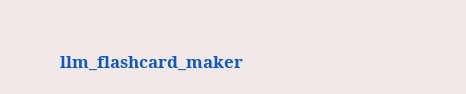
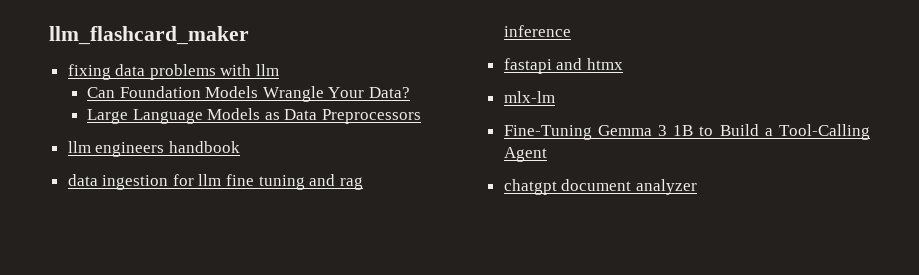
(243, 63) none -> [67,64,280,80] [87,86,411,102] [87,108,422,124] [67,141,240,157] [67,174,363,190] [503,25,571,37] [503,58,623,74] [503,91,555,103] [503,124,870,140] [503,147,547,162] [503,179,697,195] // fixing data problems with llm // Can Foundation Models Wrangle Your Data? // Large Language Models as Data Preprocessors // llm engineers handbook // data ingestion for llm fine tuning and rag inference // fastapi and htmx // mlx-lm // Fine-Tuning Gemma 3 1B to Build a Tool-Calling Agent // chatgpt document analyzer

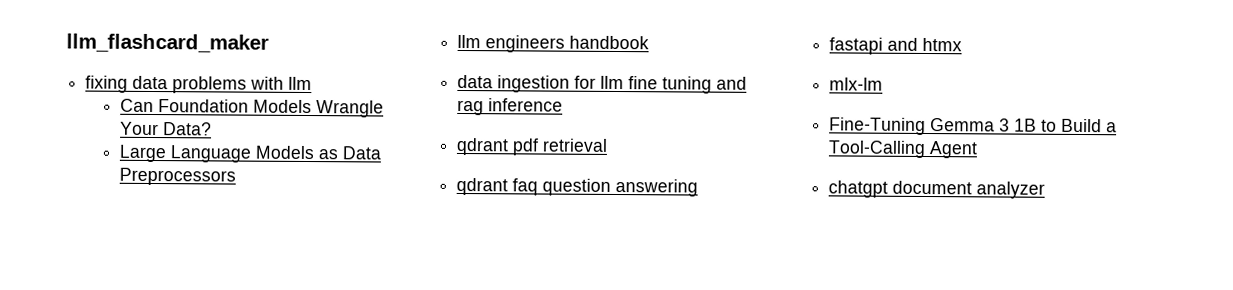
(571, 31) none -> [456,137,609,156] [456,177,699,197] // qdrant pdf retrieval // qdrant faq question answering

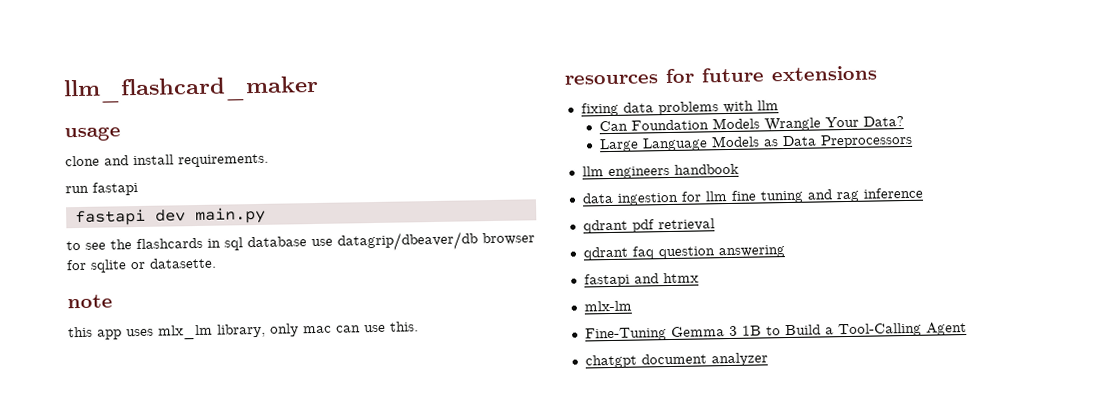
(269, 43) none -> [64,126,121,142] [65,153,269,168] [65,182,138,196] [74,206,266,227] [66,231,535,252] [66,257,217,273] [67,294,113,309] [68,321,419,340] [564,65,877,85] // usage // clone and install requirements. // run fastapi // fastapi dev main.py // to see the flashcards in sql database use datagrip/dbeaver/db browser for sqlite or datasette. // note // this app uses mlx_lm library, only mac can use this. // resources for future extensions

